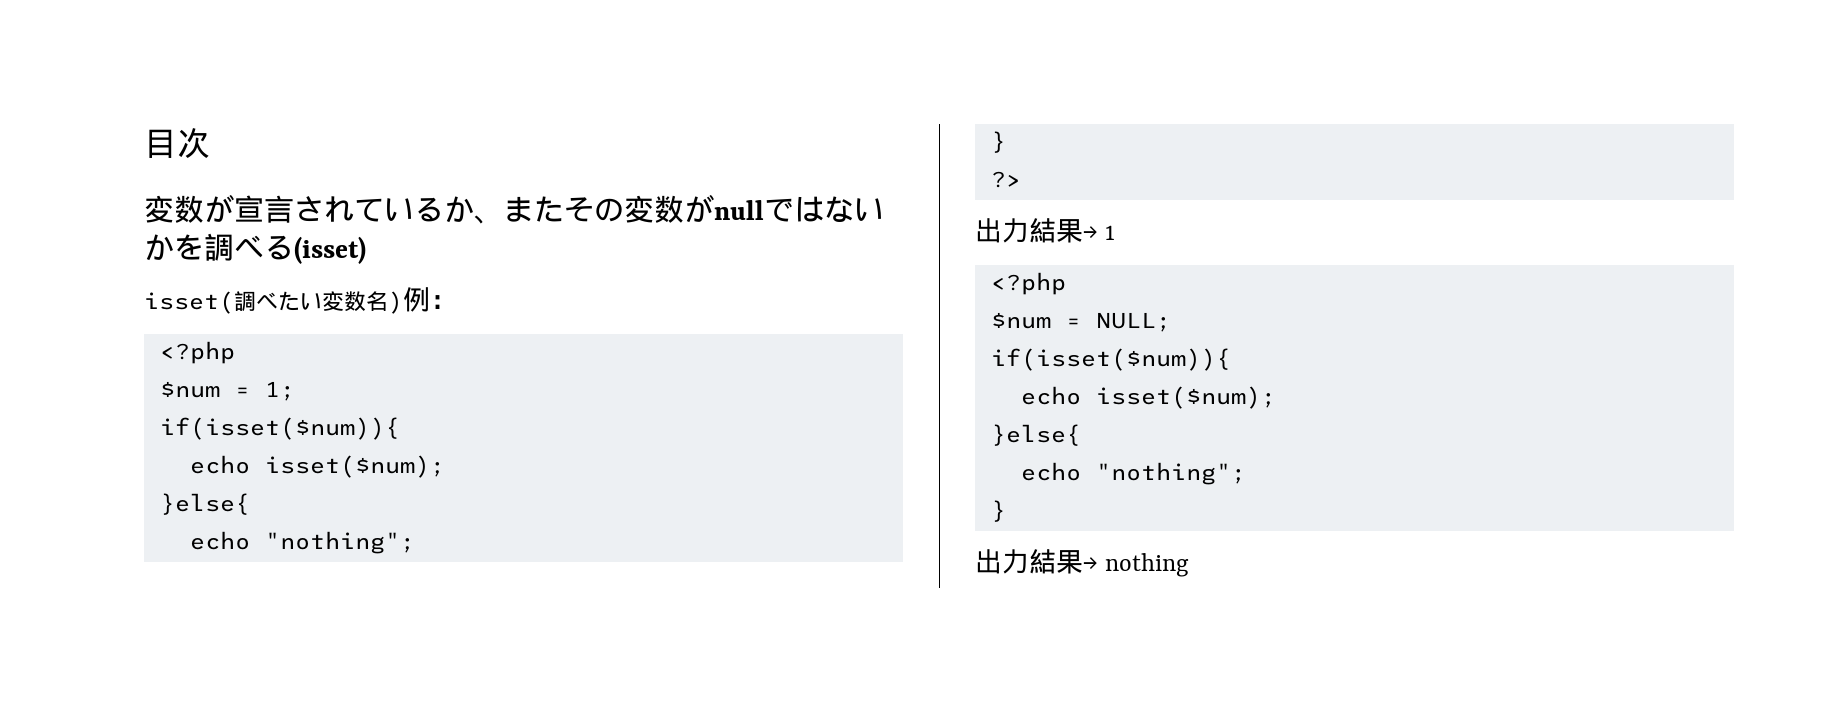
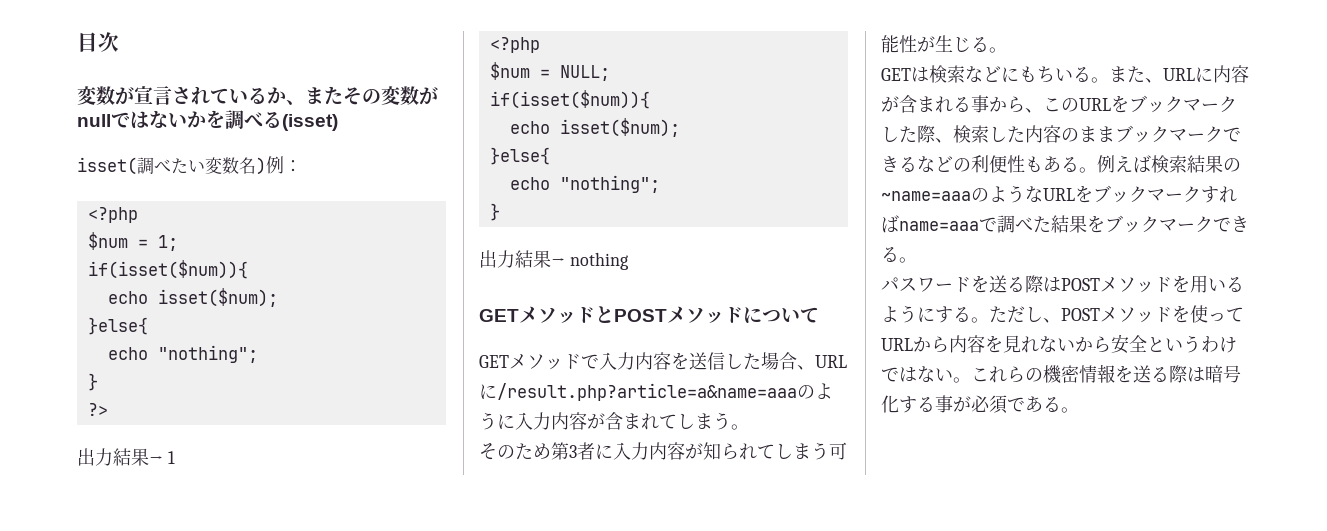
(1190, 565) none -> [479,306,819,324] [479,352,847,370] [479,383,833,401] [479,412,749,430] [479,442,847,460] [881,35,1007,53] [881,65,1249,83] [881,95,1237,113] [881,125,1241,143] [881,155,1241,173] [881,185,1237,203] [881,215,1249,233] [881,247,917,263] [881,275,1244,293] [881,305,1244,323] [881,334,1237,354] [881,364,1241,384] [881,395,1079,414] // GETメソッドとPOSTメソッドについて // GETメソッドで入力内容を送信した場合、URLに/result.php?article=a&name=aaaのように入力内容が含まれてしまう。 // そのため第3者に入力内容が知られてしまう可能性が生じる。 // GETは検索などにもちいる。また、URLに内容が含まれる事から、このURLをブックマークした際、検索した内容のままブックマークできるなどの利便性もある。例えば検索結果の~name=aaaのようなURLをブックマークすればname=aaaで調べた結果をブックマークできる。 // パスワードを送る際はPOSTメソッドを用いるようにする。ただし、POSTメソッドを使ってURLから内容を見れないから安全というわけではない。これらの機密情報を送る際は暗号化する事が必須である。

